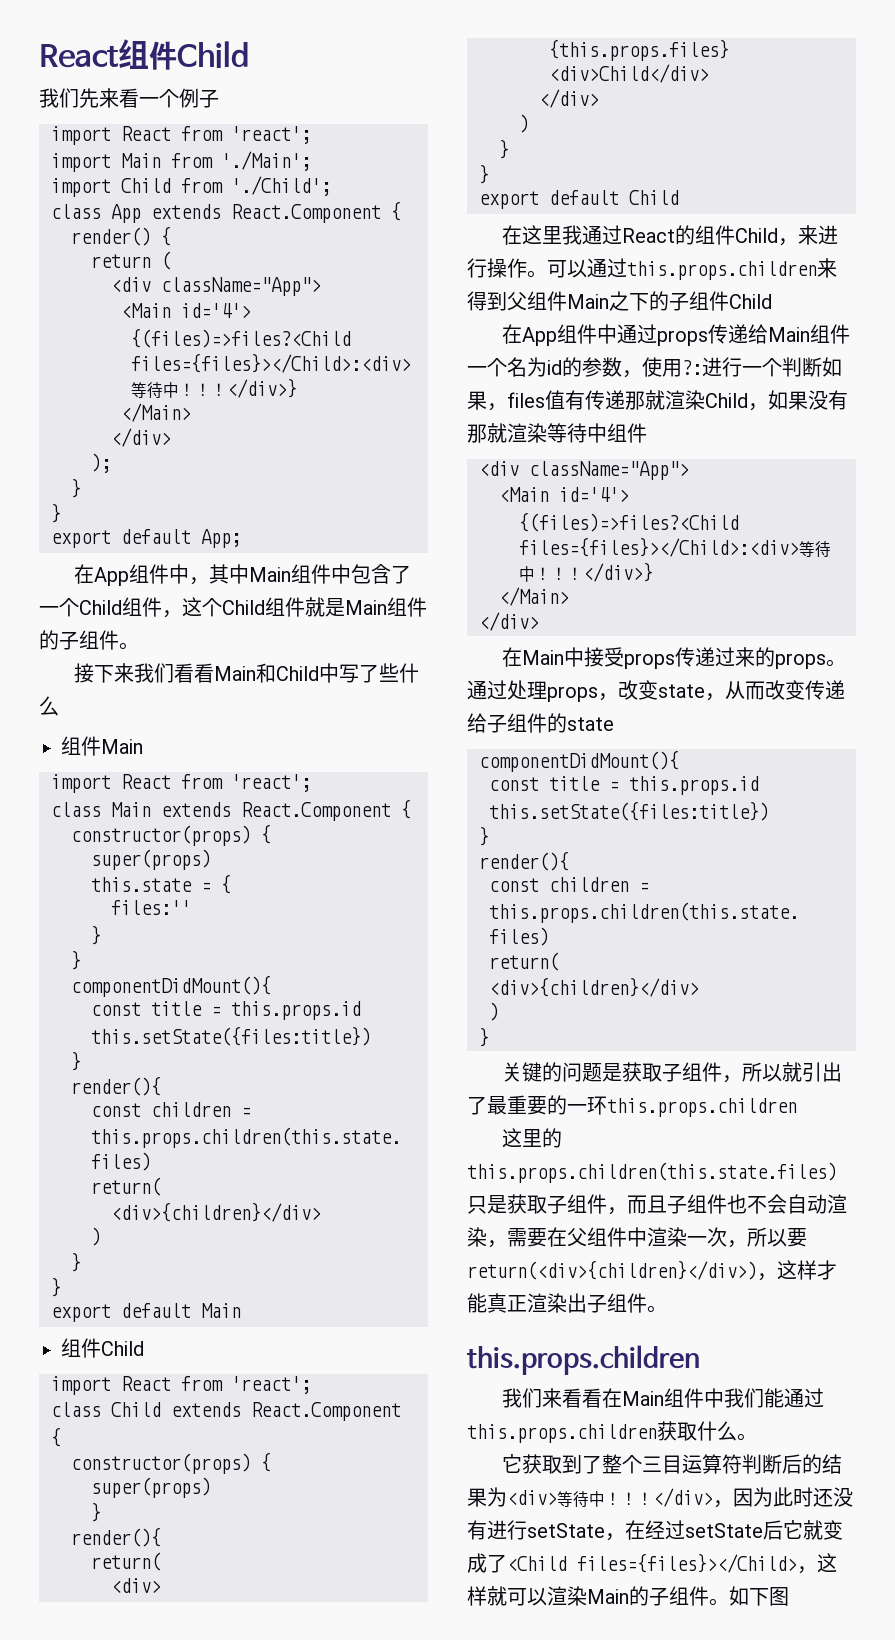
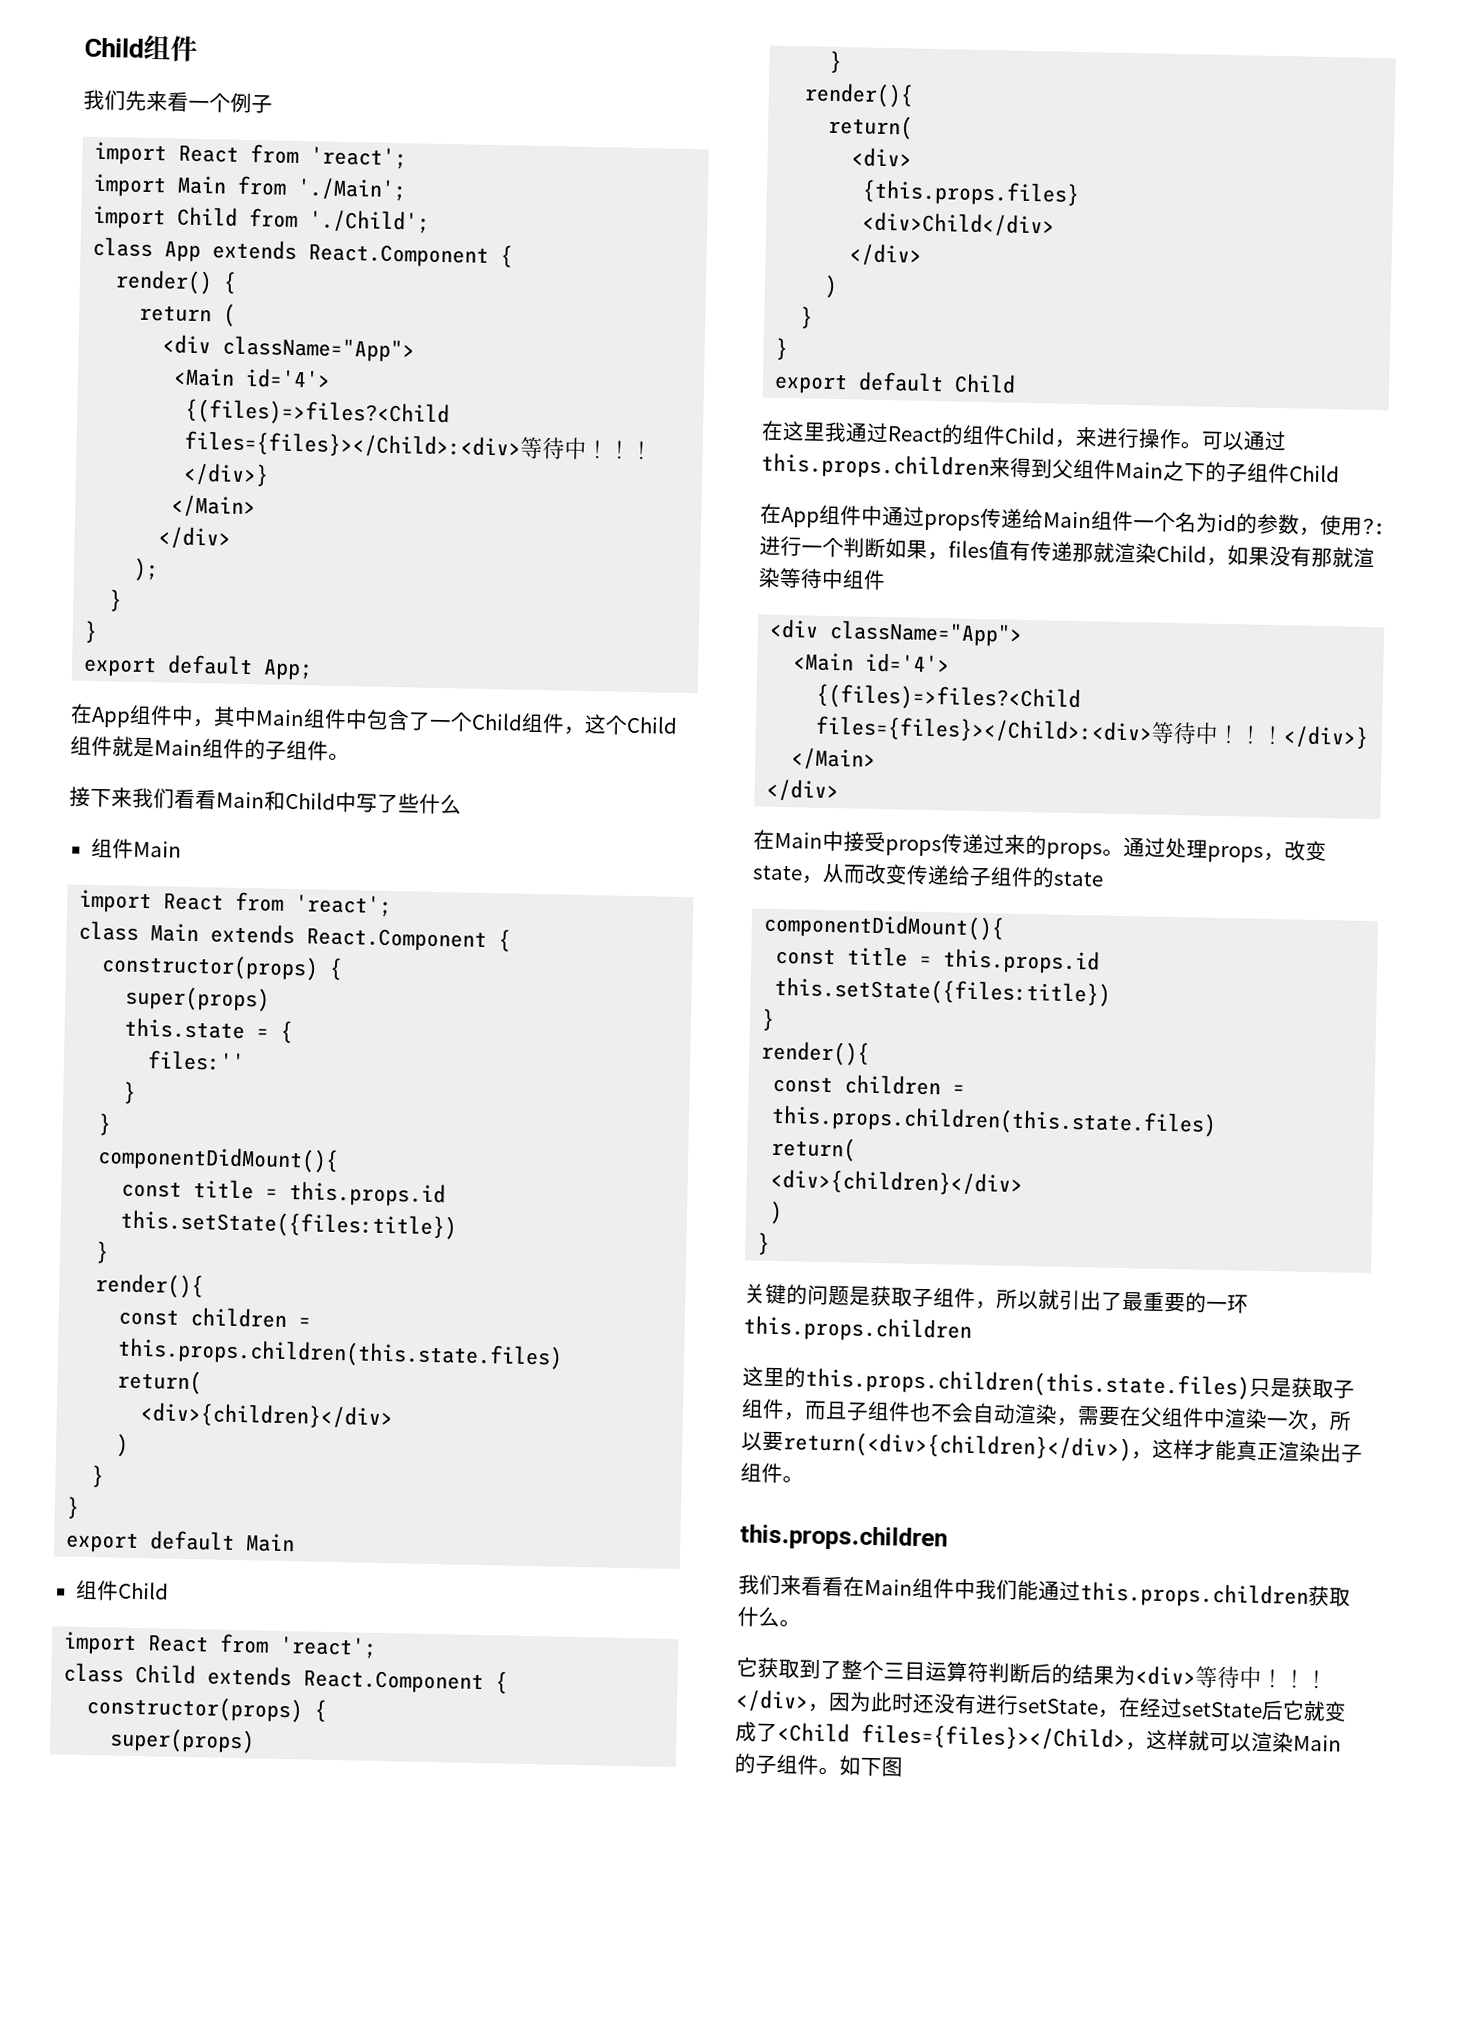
[39,39,249,70] React组件Child -> [84,34,198,62] Child组件

